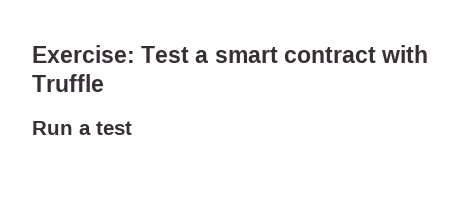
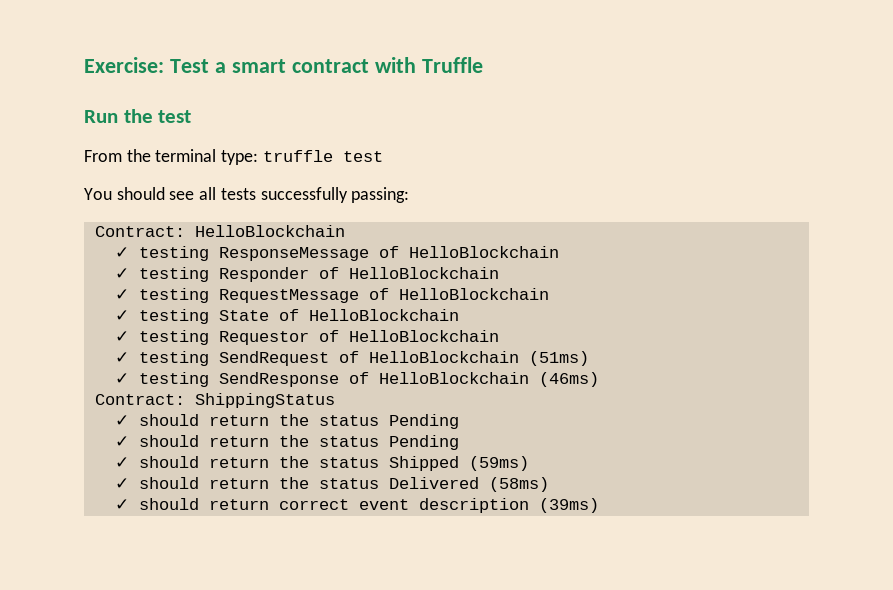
[79,121,132,135] a test -> [123,109,192,123] [84,149,383,165] [84,187,410,203] [94,225,345,237] [114,246,559,261] [114,267,499,282] [114,288,549,303] [114,309,459,324] [114,330,499,345] [114,351,589,366] [114,372,599,387] [94,393,335,408] [114,414,459,429] [114,435,459,450] [114,456,529,471] [114,477,549,492] [114,498,599,513] the test // From the terminal type: truffle test // You should see all tests successfully passing: // Contract: HelloBlockchain // ✓ testing ResponseMessage of HelloBlockchain // ✓ testing Responder of HelloBlockchain // ✓ testing RequestMessage of HelloBlockchain // ✓ testing State of HelloBlockchain // ✓ testing Requestor of HelloBlockchain // ✓ testing SendRequest of HelloBlockchain (51ms) // ✓ testing SendResponse of HelloBlockchain (46ms) // Contract: ShippingStatus // ✓ should return the status Pending // ✓ should return the status Pending // ✓ should return the status Shipped (59ms) // ✓ should return the status Delivered (58ms) // ✓ should return correct event description (39ms)

